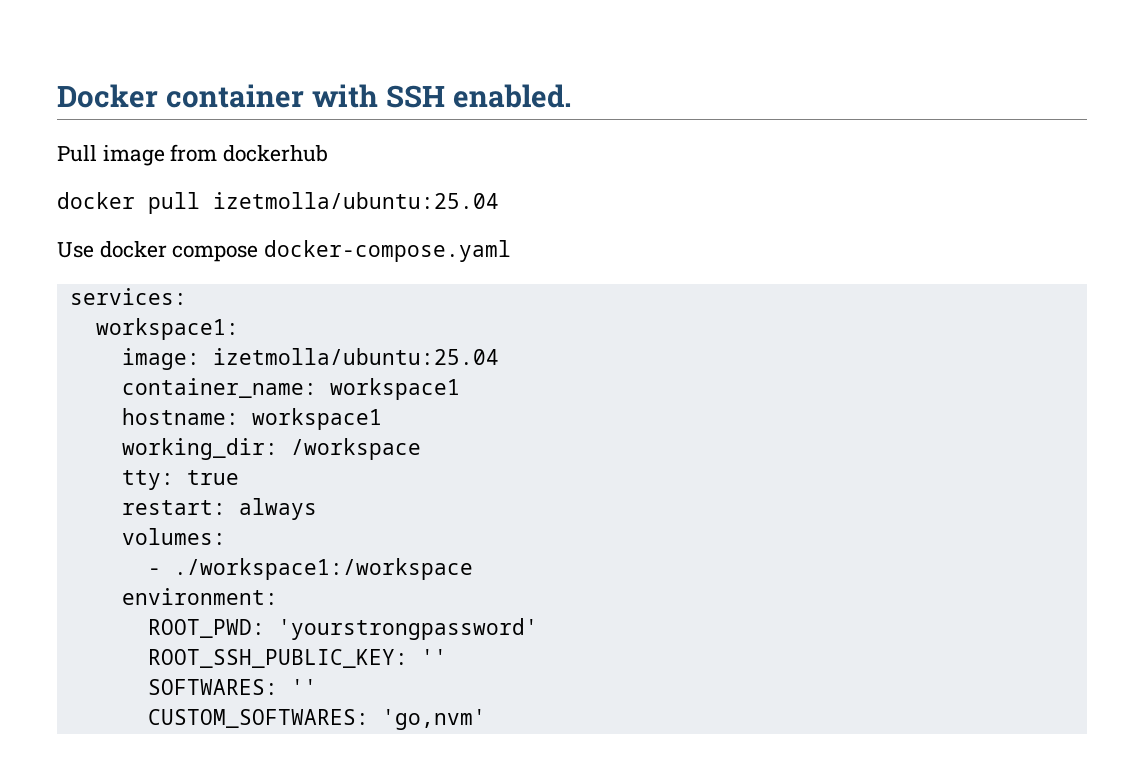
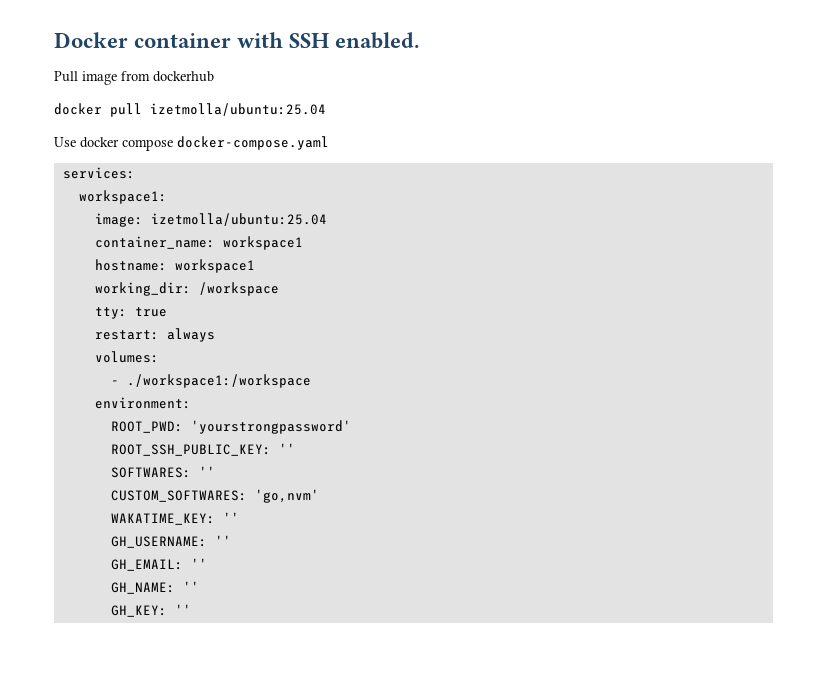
(486, 719) none -> [110,512,239,525] [110,535,231,548] [110,558,207,571] [110,581,199,594] [110,604,191,617] // WAKATIME_KEY: '' // GH_USERNAME: '' // GH_EMAIL: '' // GH_NAME: '' // GH_KEY: ''

